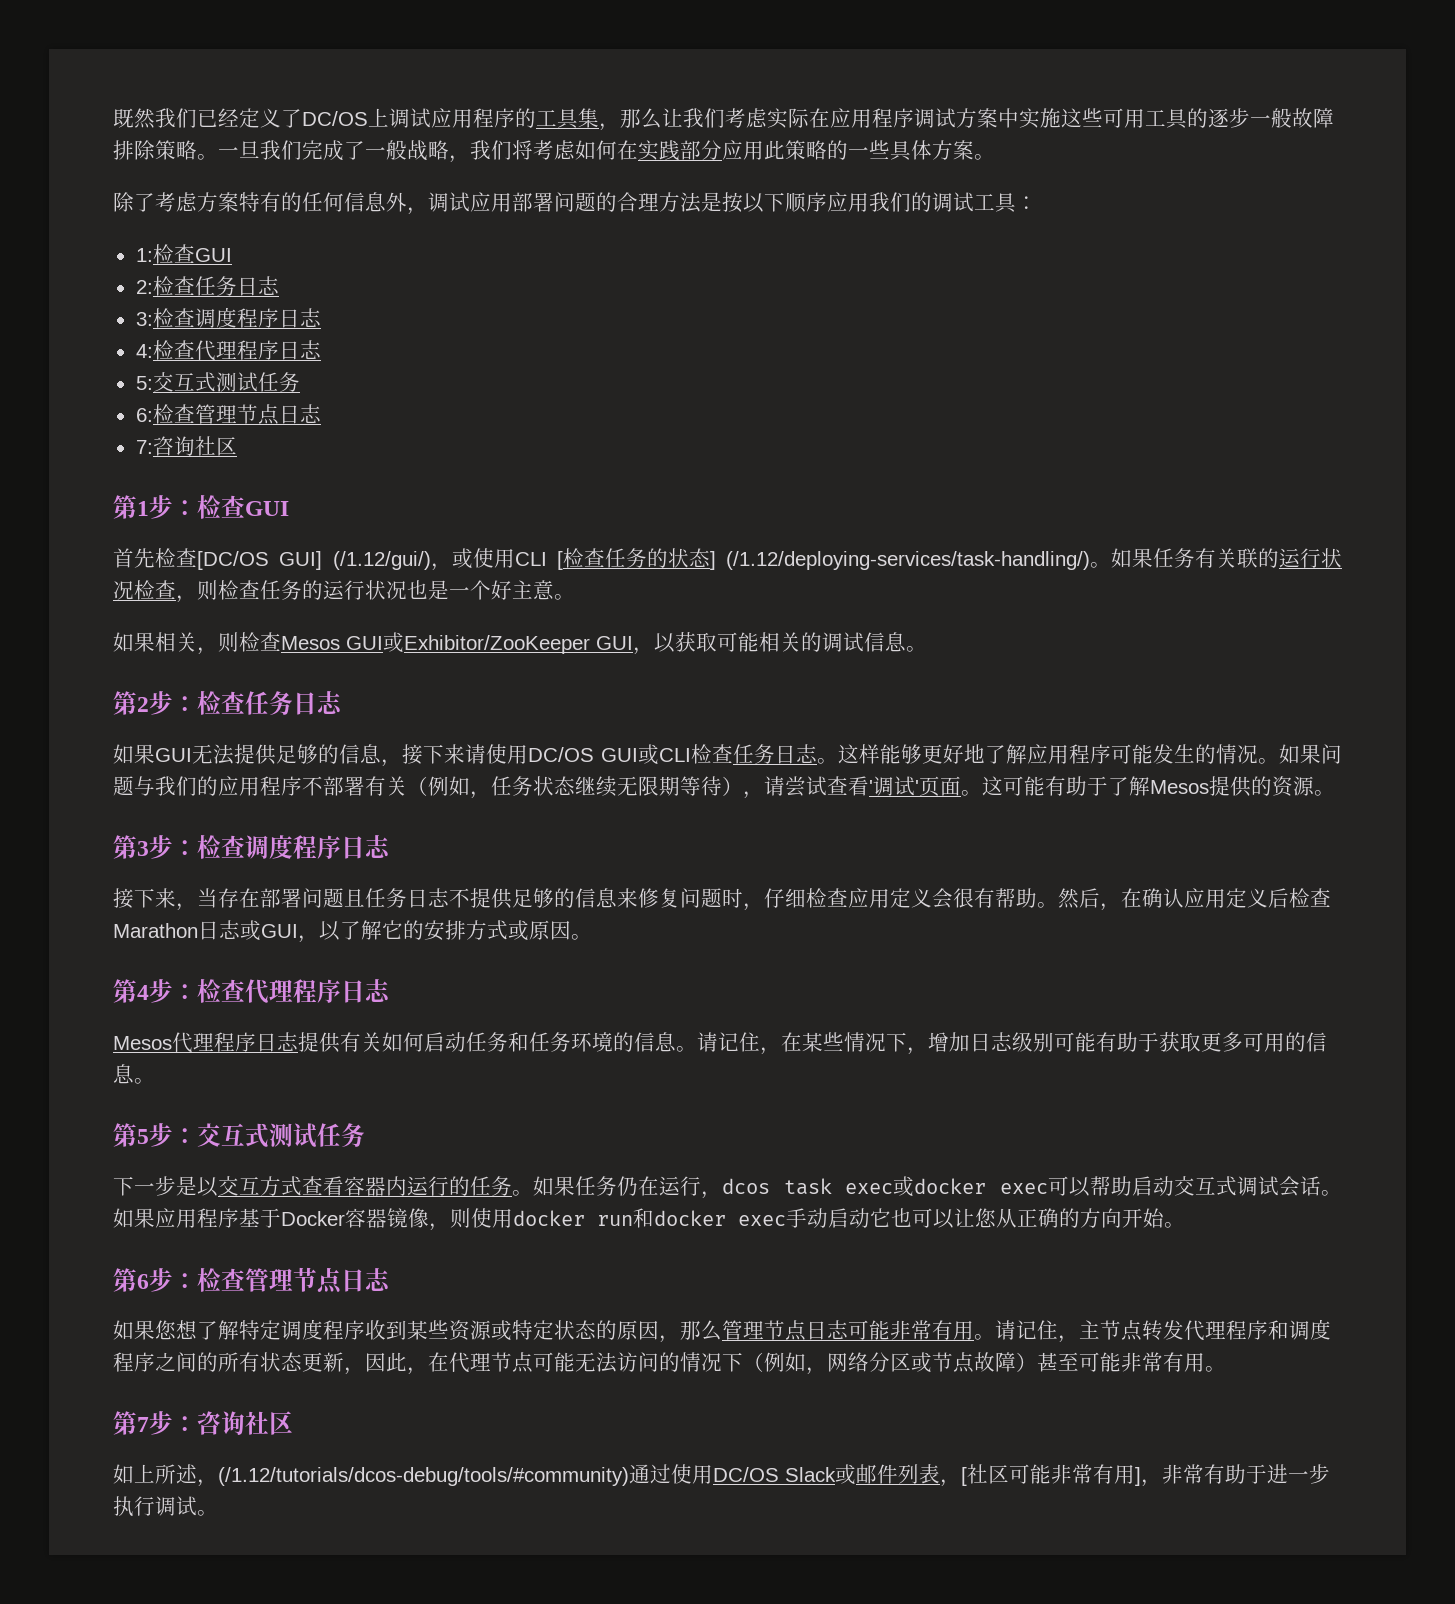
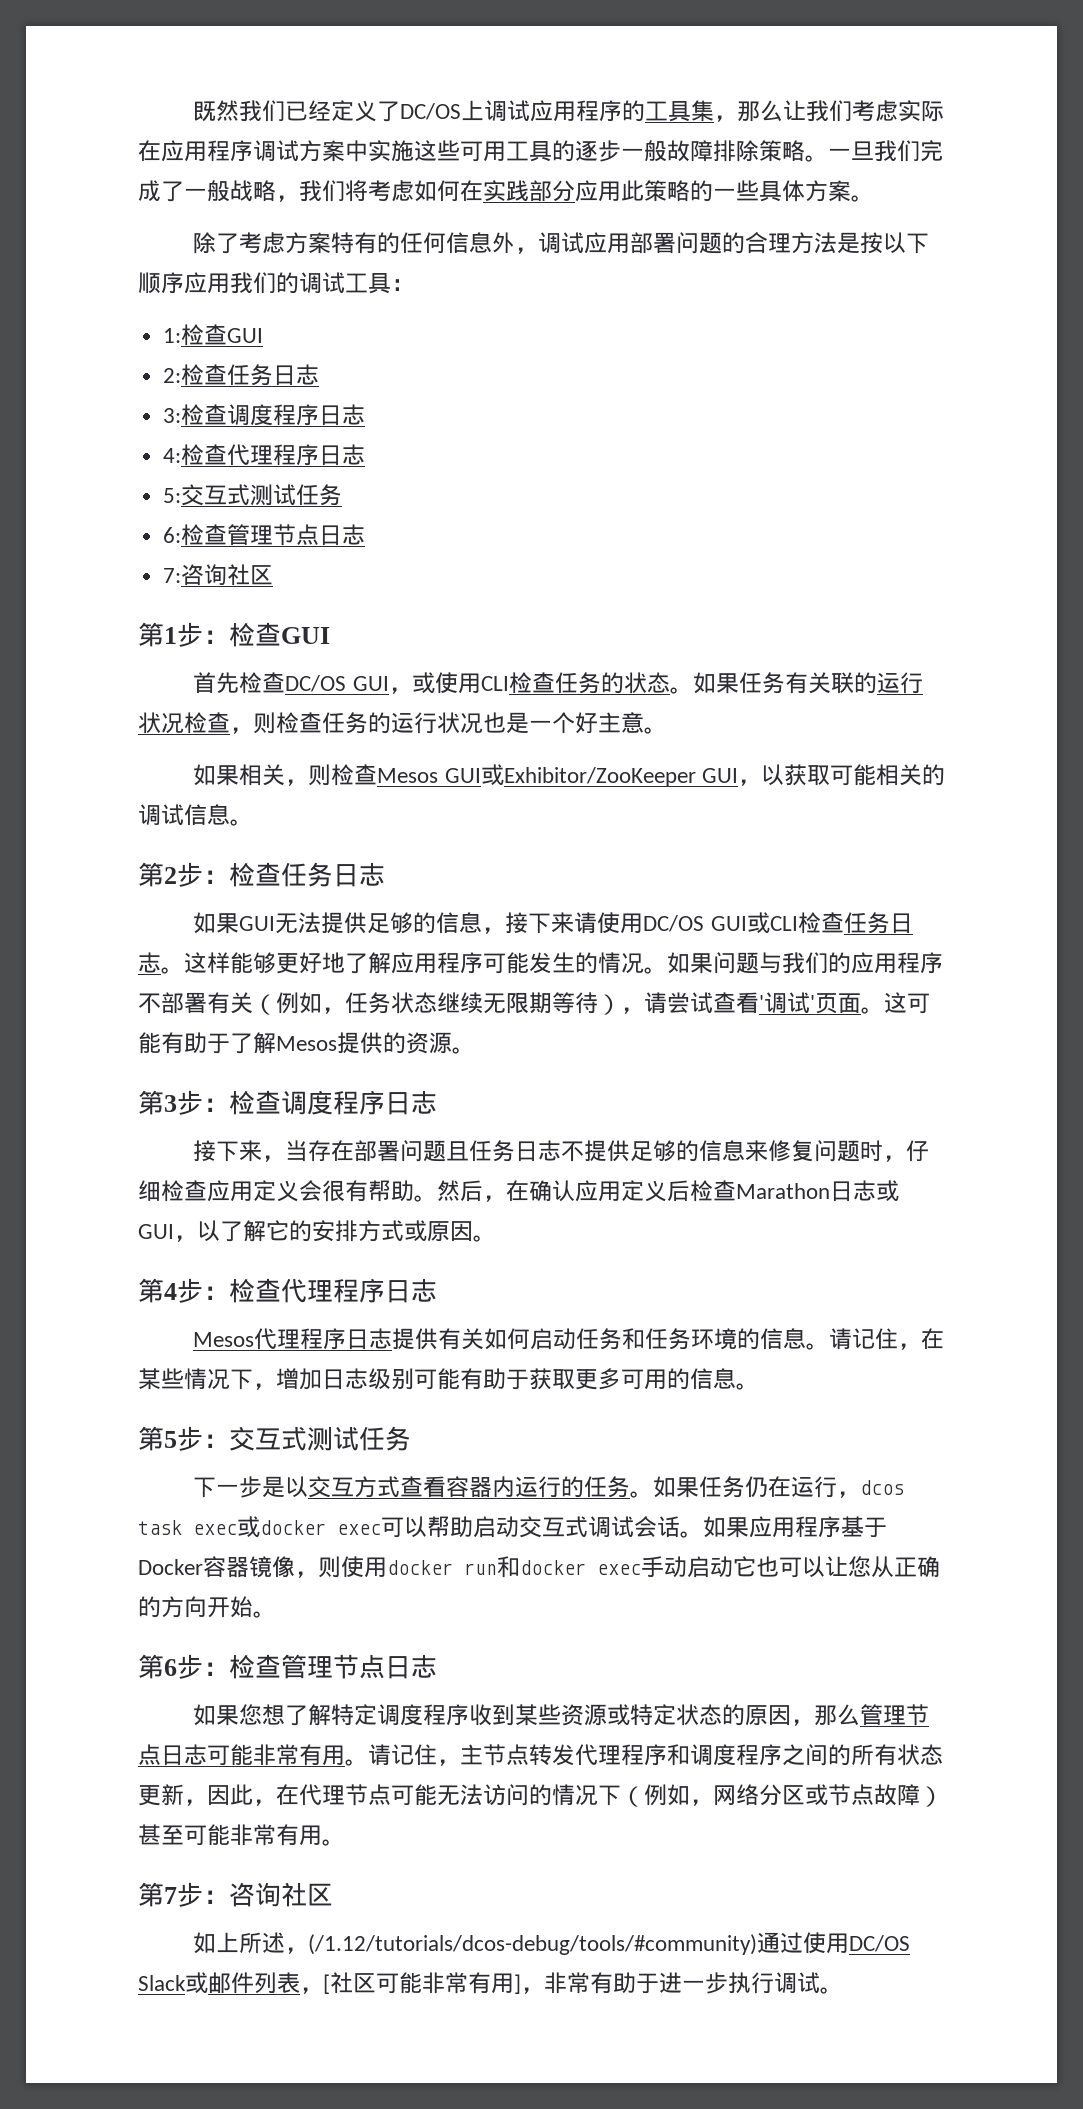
[197,551,431,570] [DC/OS GUI] (/1.12/gui/) -> [285,675,389,692] DC/OS GUI
[556,551,563,570] [ -> (509, 683) none
[709,551,1090,570] ] (/1.12/deploying-services/task-handling/) -> (670, 682) none

